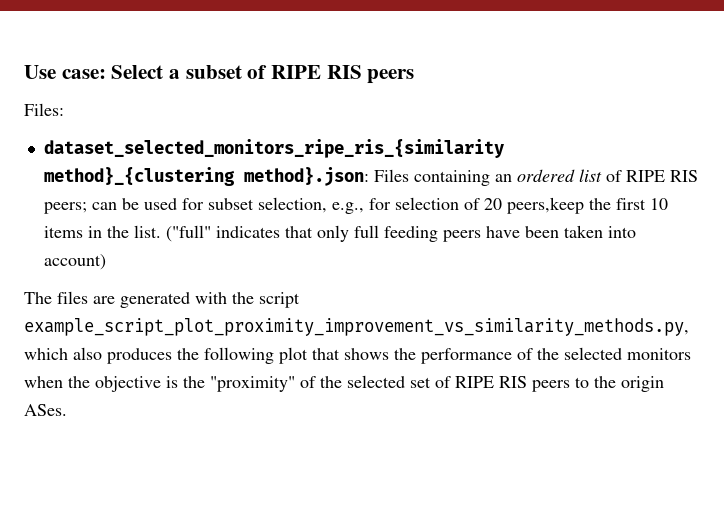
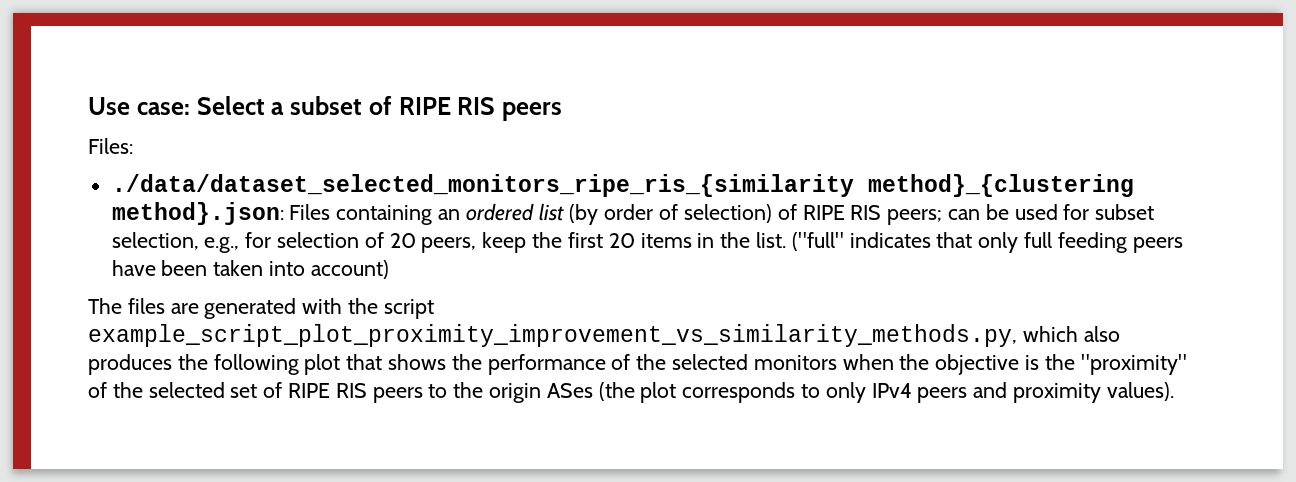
[43,139,504,158] dataset_selected_monitors_ripe_ris_{similarity -> [111,174,854,197] ./data/dataset_selected_monitors_ripe_ris_{similarity
(602, 175) none -> [569,204,772,225] (by order of selection)
[506,197,584,214] peers,keep -> [421,232,527,253] peers, keep
[649,198,668,210] 10 -> [608,233,635,248] 20
[24,404,67,416] ASes. -> [546,382,1174,403] ASes (the plot corresponds to only IPv4 peers and proximity values).

